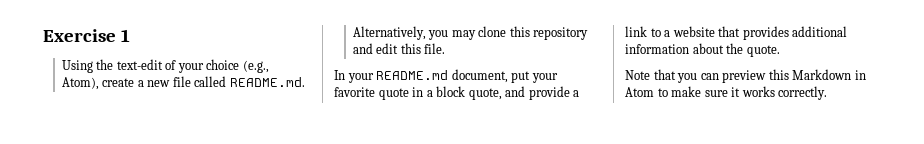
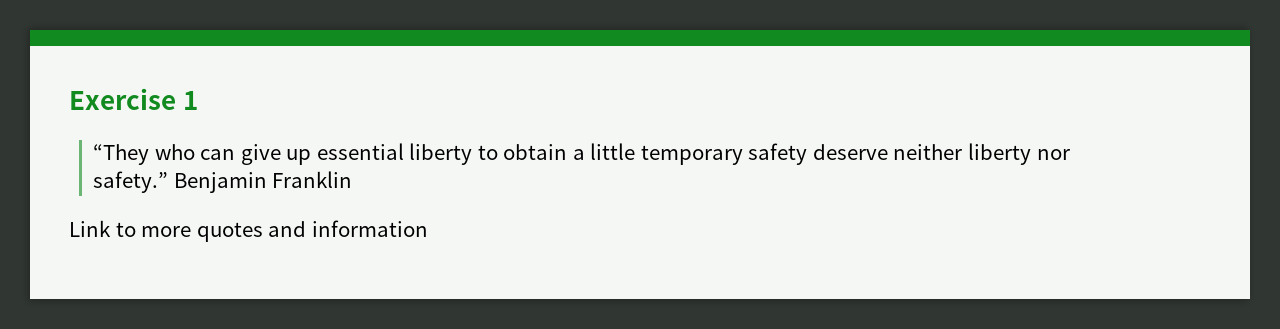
[61,59,269,73] [61,76,305,90] [352,26,589,40] [352,43,446,54] [334,69,558,83] [334,86,580,100] [625,26,848,40] [625,43,780,57] [625,69,866,83] [625,86,828,100] Using the text-edit of your choice (e.g., Atom), create a new file called README.md. Alternatively, you may clone this repository and edit this file. // In your README.md document, put your favorite quote in a block quote, and provide a link to a website that provides additional information about the quote. // Note that you can preview this Markdown in Atom to make sure it works correctly. -> [92,143,1070,165] [92,171,353,193] [69,220,428,242] “They who can give up essential liberty to obtain a little temporary safety deserve neither liberty nor safety.” Benjamin Franklin // Link to more quotes and information

